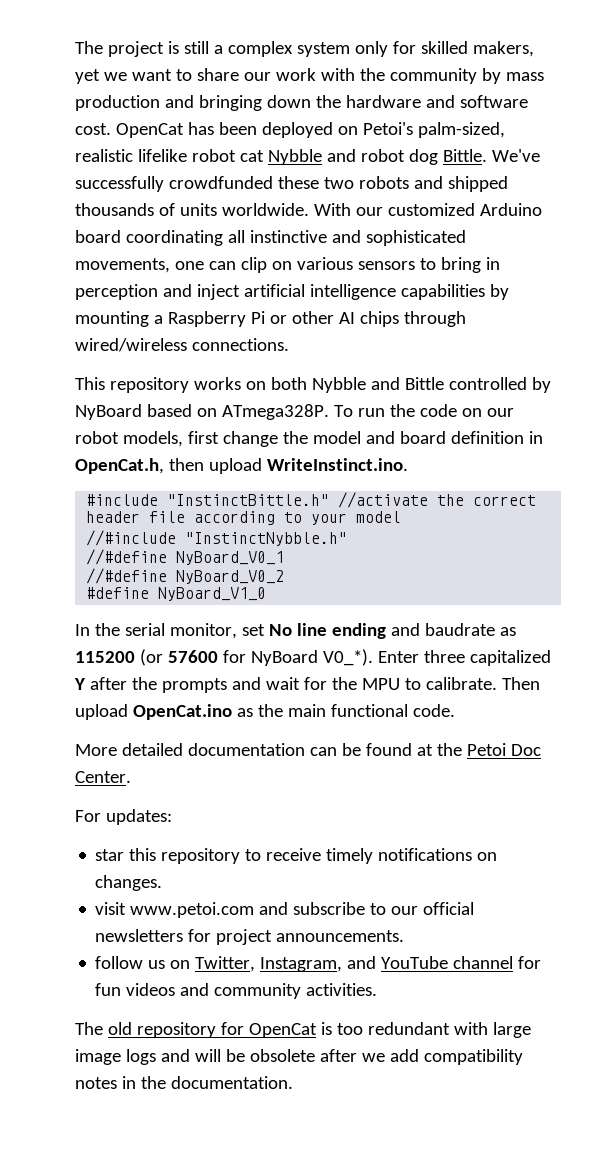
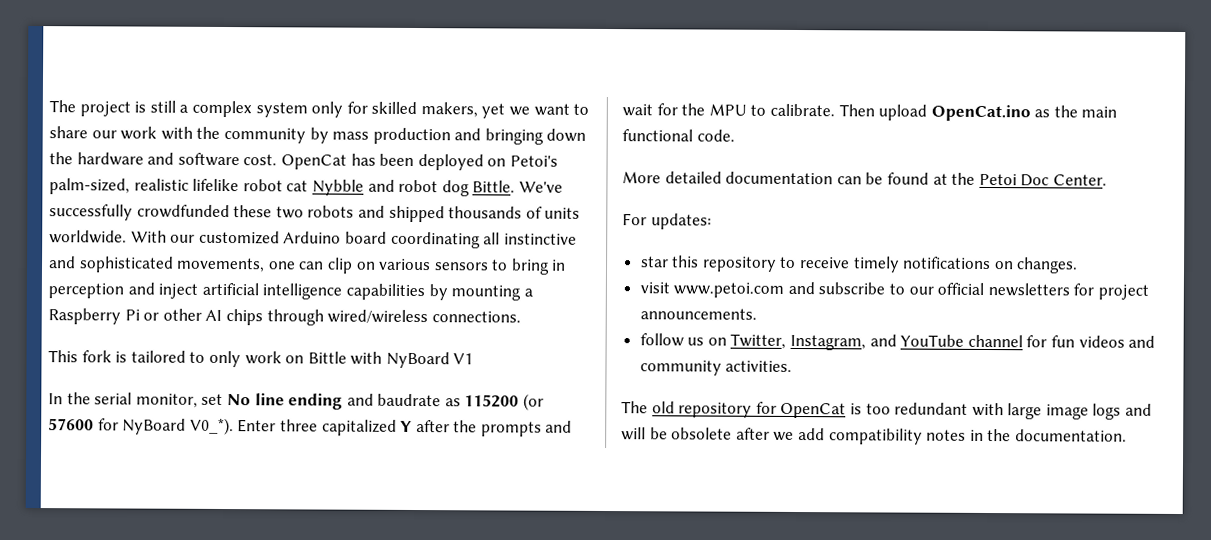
[109,377,551,393] [75,404,514,420] [75,431,543,447] [75,458,408,474] [86,492,537,508] [86,511,402,525] [86,530,348,546] [86,549,285,565] [86,568,285,584] [86,587,267,601] repository works on both Nybble and Bittle controlled by NyBoard based on ATmega328P. To run the code on our robot models, first change the model and board definition in OpenCat.h, then upload WriteInstinct.ino. // #include "InstinctBittle.h" //activate the correct header file according to your model // //#include "InstinctNybble.h" // //#define NyBoard_V0_1 // //#define NyBoard_V0_2 // #define NyBoard_V1_0 -> [81,350,474,369] fork is tailored to only work on Bittle with NyBoard V1

